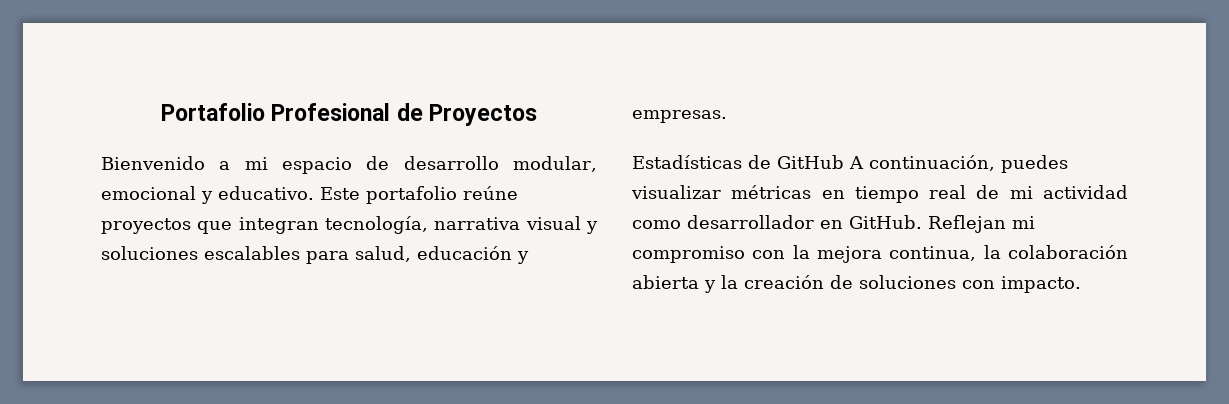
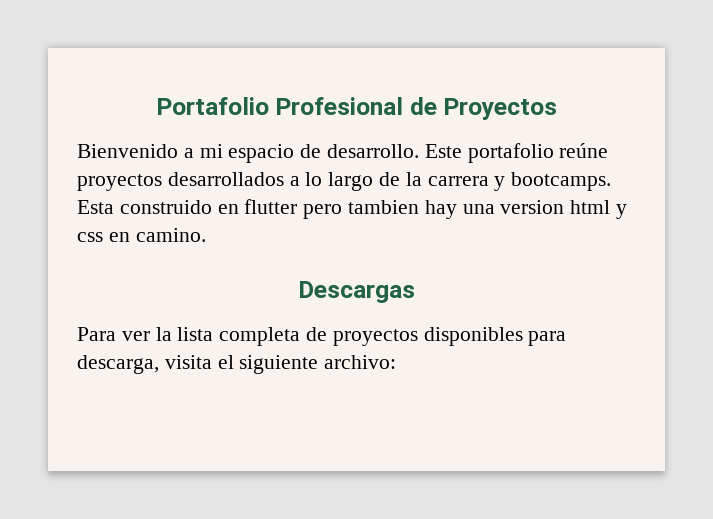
[403,156,598,172] [101,186,518,204] [101,216,598,234] [101,246,529,264] [632,110,727,123] [632,155,1068,173] [631,185,1128,203] [632,215,1035,233] [632,245,1128,263] [632,275,1081,293] desarrollo modular, emocional y educativo. Este portafolio reúne proyectos que integran tecnología, narrativa visual y soluciones escalables para salud, educación y empresas. // Estadísticas de GitHub A continuación, puedes visualizar métricas en tiempo real de mi actividad como desarrollador en GitHub. Reflejan mi compromiso con la mejora continua, la colaboración abierta y la creación de soluciones con impacto. -> [327,143,609,163] [77,172,612,191] [77,199,628,219] [77,228,206,242] [298,281,415,303] [77,327,567,346] [77,355,397,374] desarrollo. Este portafolio reúne proyectos desarrollados a lo largo de la carrera y bootcamps. Esta construido en flutter pero tambien hay una version html y css en camino. // Descargas // Para ver la lista completa de proyectos disponibles para descarga, visita el siguiente archivo:

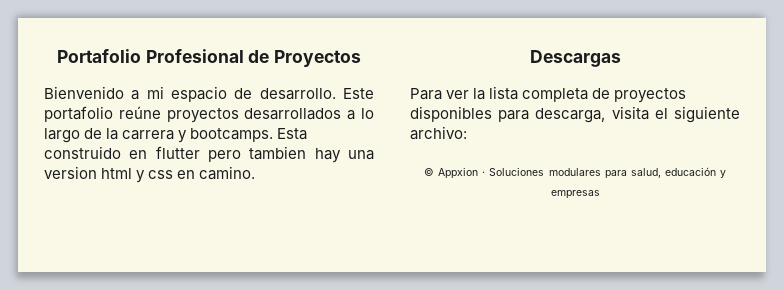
(397, 362) none -> [424,167,726,179] [550,190,600,199] // © Appxion · Soluciones modulares para salud, educación y empresas

